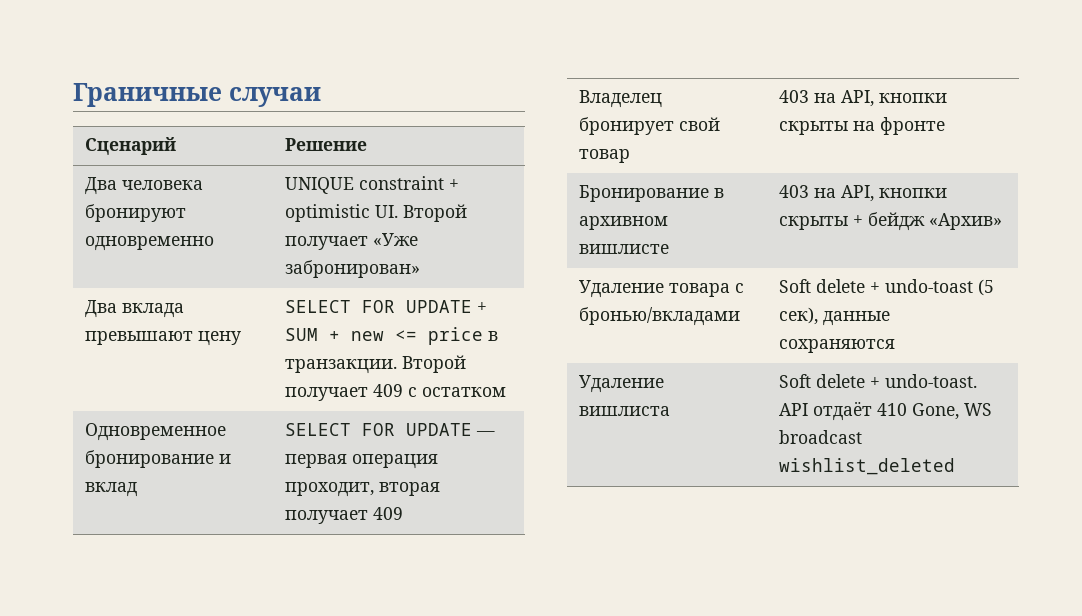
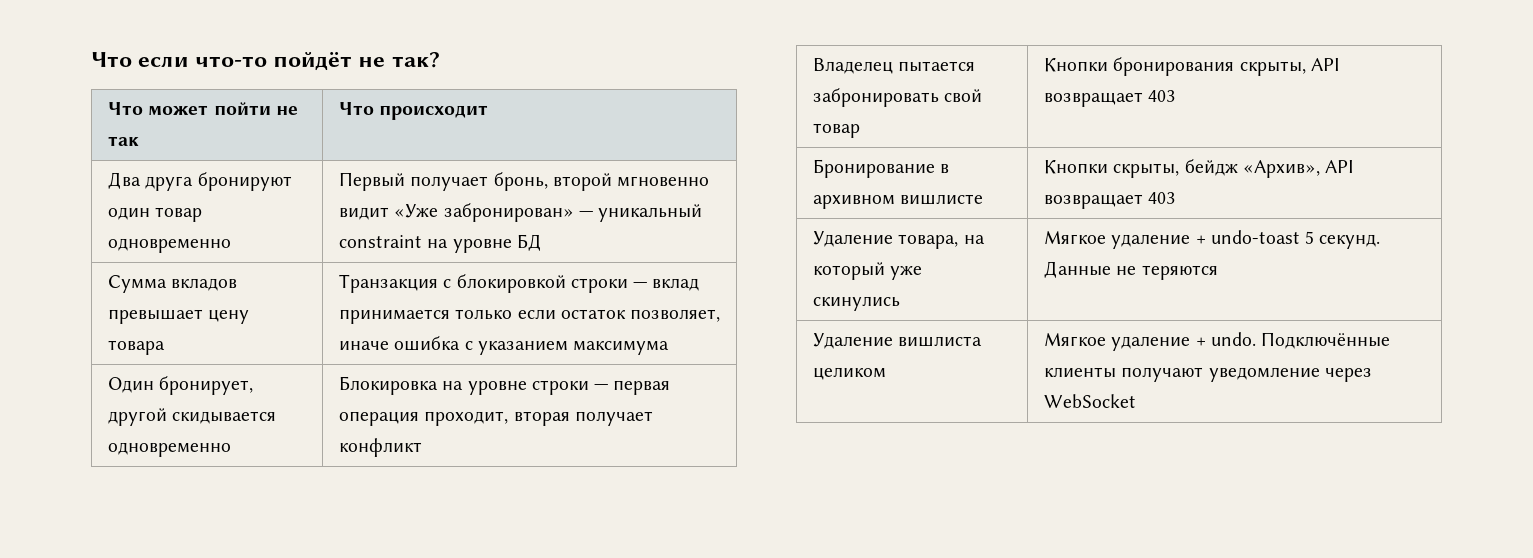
[73,83,321,107] [84,137,176,155] [284,138,367,151] [84,177,203,195] [84,204,186,222] [84,236,214,251] [284,176,459,194] [284,204,467,222] [284,233,418,250] [284,260,420,278] [84,300,184,318] [84,331,241,346] [284,300,487,313] [284,327,498,345] [284,355,466,374] [284,384,506,401] [84,423,226,441] [84,450,231,468] [84,482,137,497] [284,423,472,436] Граничные случаи // Сценарий | Решение // Два человека бронируют одновременно | UNIQUE constraint + optimistic UI. Второй получает «Уже забронирован» // Два вклада превышают цену | SELECT FOR UPDATE + SUM + new <= price в транзакции. Второй получает 409 с остатком // Одновременное бронирование и вклад | SELECT FOR UPDATE -> [91,51,440,71] [107,102,298,116] [107,136,139,146] [338,102,489,120] [107,172,292,191] [107,207,203,222] [107,238,231,253] [338,172,710,191] [338,203,703,222] [338,234,542,253] [107,275,238,293] [107,309,250,324] [107,340,165,355] [338,274,700,293] [338,309,721,324] [338,336,670,355] [107,376,254,395] [107,408,277,426] [107,442,231,457] [338,376,589,395] Что если что-то пойдёт не так? // Что может пойти не так | Что происходит // Два друга бронируют один товар одновременно | Первый получает бронь, второй мгновенно видит «Уже забронирован» — уникальный constraint на уровне БД // Сумма вкладов превышает цену товара | Транзакция с блокировкой строки — вклад принимается только если остаток позволяет, иначе ошибка с указанием максимума // Один бронирует, другой скидывается одновременно | Блокировка на уровне строки
[372,507,403,520] 409 -> [338,438,422,457] конфликт
[578,117,674,135] бронирует -> [898,61,976,72] [812,88,939,107] пытается забронировать
[778,90,947,107] [778,117,945,135] [578,185,724,202] [578,216,668,230] [578,244,669,254] [778,185,947,202] [778,212,1002,231] [578,280,744,298] [578,307,740,326] [778,279,994,296] [778,307,890,326] [778,339,895,353] [578,375,664,393] [578,406,670,416] [778,374,977,388] [778,401,992,421] [778,430,862,444] [778,458,955,475] 403 на API, кнопки скрыты на фронте // Бронирование в архивном вишлисте | 403 на API, кнопки скрыты + бейдж «Архив» // Удаление товара с бронью/вкладами | Soft delete + undo-toast (5 сек), данные сохраняются // Удаление вишлиста | Soft delete + undo-toast. API отдаёт 410 Gone, WS broadcast wishlist_deleted -> [1043,57,1340,76] [1043,90,1176,107] [812,159,950,178] [812,194,984,209] [1043,159,1355,178] [1043,192,1176,209] [812,231,985,249] [812,262,923,280] [812,296,900,311] [1043,230,1381,249] [1043,261,1218,280] [812,333,983,349] [812,367,886,380] [1043,332,1391,351] [1043,367,1372,382] [1043,394,1136,408] Кнопки бронирования скрыты, API возвращает 403 // Бронирование в архивном вишлисте | Кнопки скрыты, бейдж «Архив», API возвращает 403 // Удаление товара, на который уже скинулись | Мягкое удаление + undo-toast 5 секунд. Данные не теряются // Удаление вишлиста целиком | Мягкое удаление + undo. Подключённые клиенты получают уведомление через WebSocket

